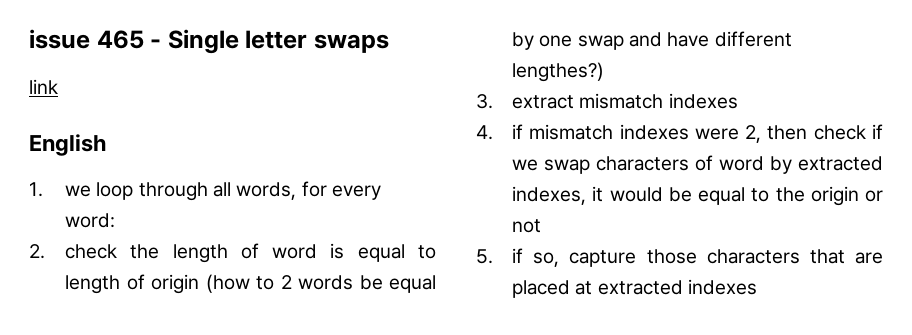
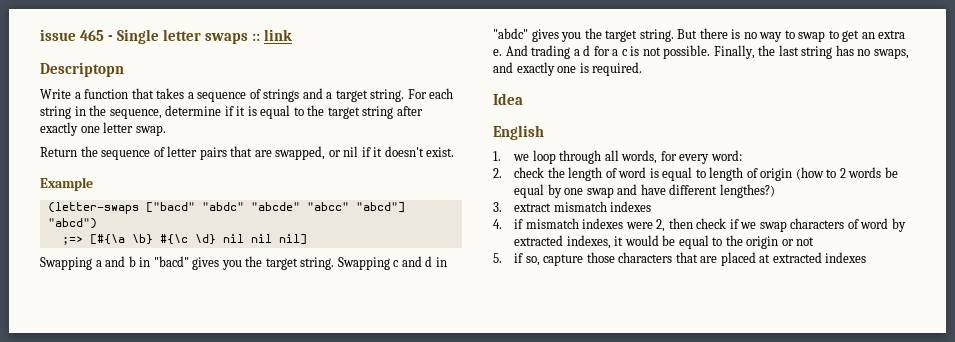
[29,79,58,94] // link -> [252,29,293,41] [40,62,124,77] [40,88,454,102] [40,105,423,119] [40,122,166,136] [40,146,455,160] [40,177,93,191] [47,202,405,214] [47,218,97,229] [61,234,307,245] [40,256,447,270] [493,28,906,42] [493,45,909,59] [493,62,643,76] [493,93,523,105] :: link // Descriptopn // Write a function that takes a sequence of strings and a target string. For each string in the sequence, determine if it is equal to the target string after exactly one letter swap. // Return the sequence of letter pairs that are swapped, or nil if it doesn't exist. // Example // (letter-swaps ["bacd" "abdc" "abcde" "abcc" "abcd"] "abcd") // ;=> [#{\a \b} #{\c \d} nil nil nil] // Swapping a and b in "bacd" gives you the target string. Swapping c and d in "abdc" gives you the target string. But there is no way to swap to get an extra e. And trading a d for a c is not possible. Finally, the last string has no swaps, and exactly one is required. // Idea

